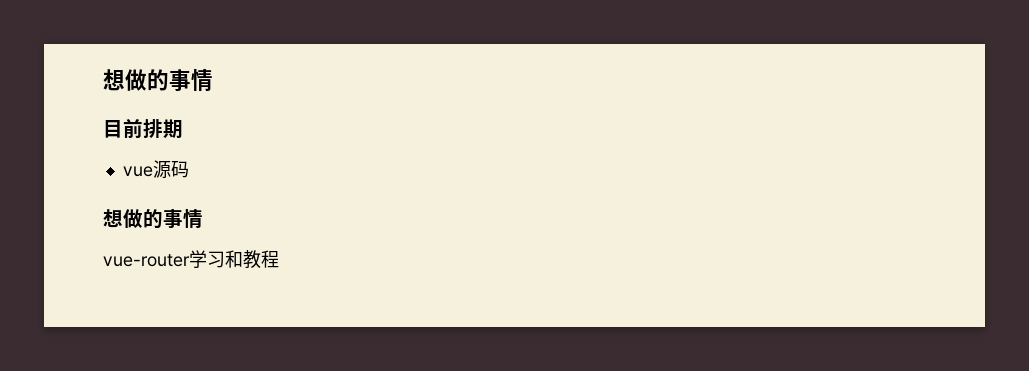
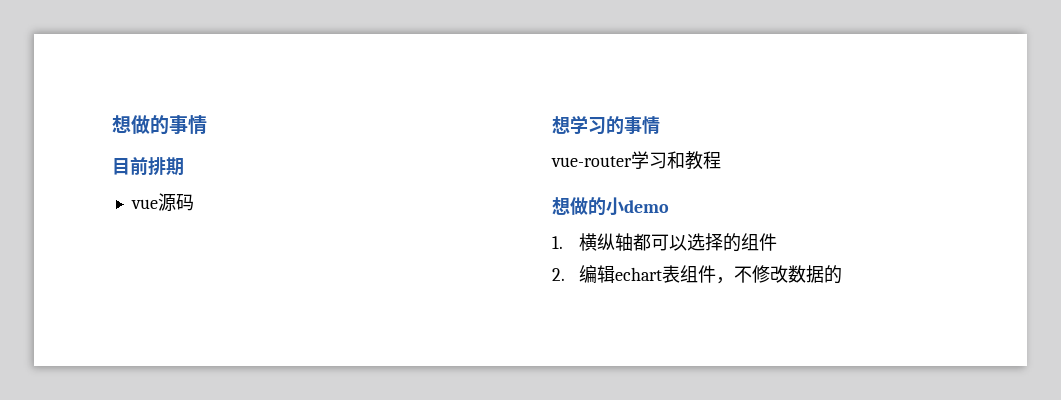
[123,209,143,228] 做 -> [570,115,606,135] 学习
(279, 259) none -> [552,197,669,216] [552,233,777,252] [552,265,842,284] // 想做的小demo // 1.横纵轴都可以选择的组件 // 2.编辑echart表组件，不修改数据的

